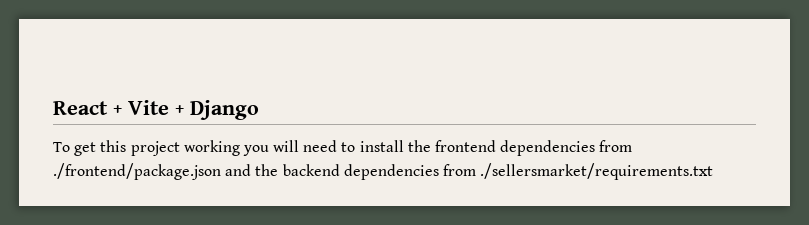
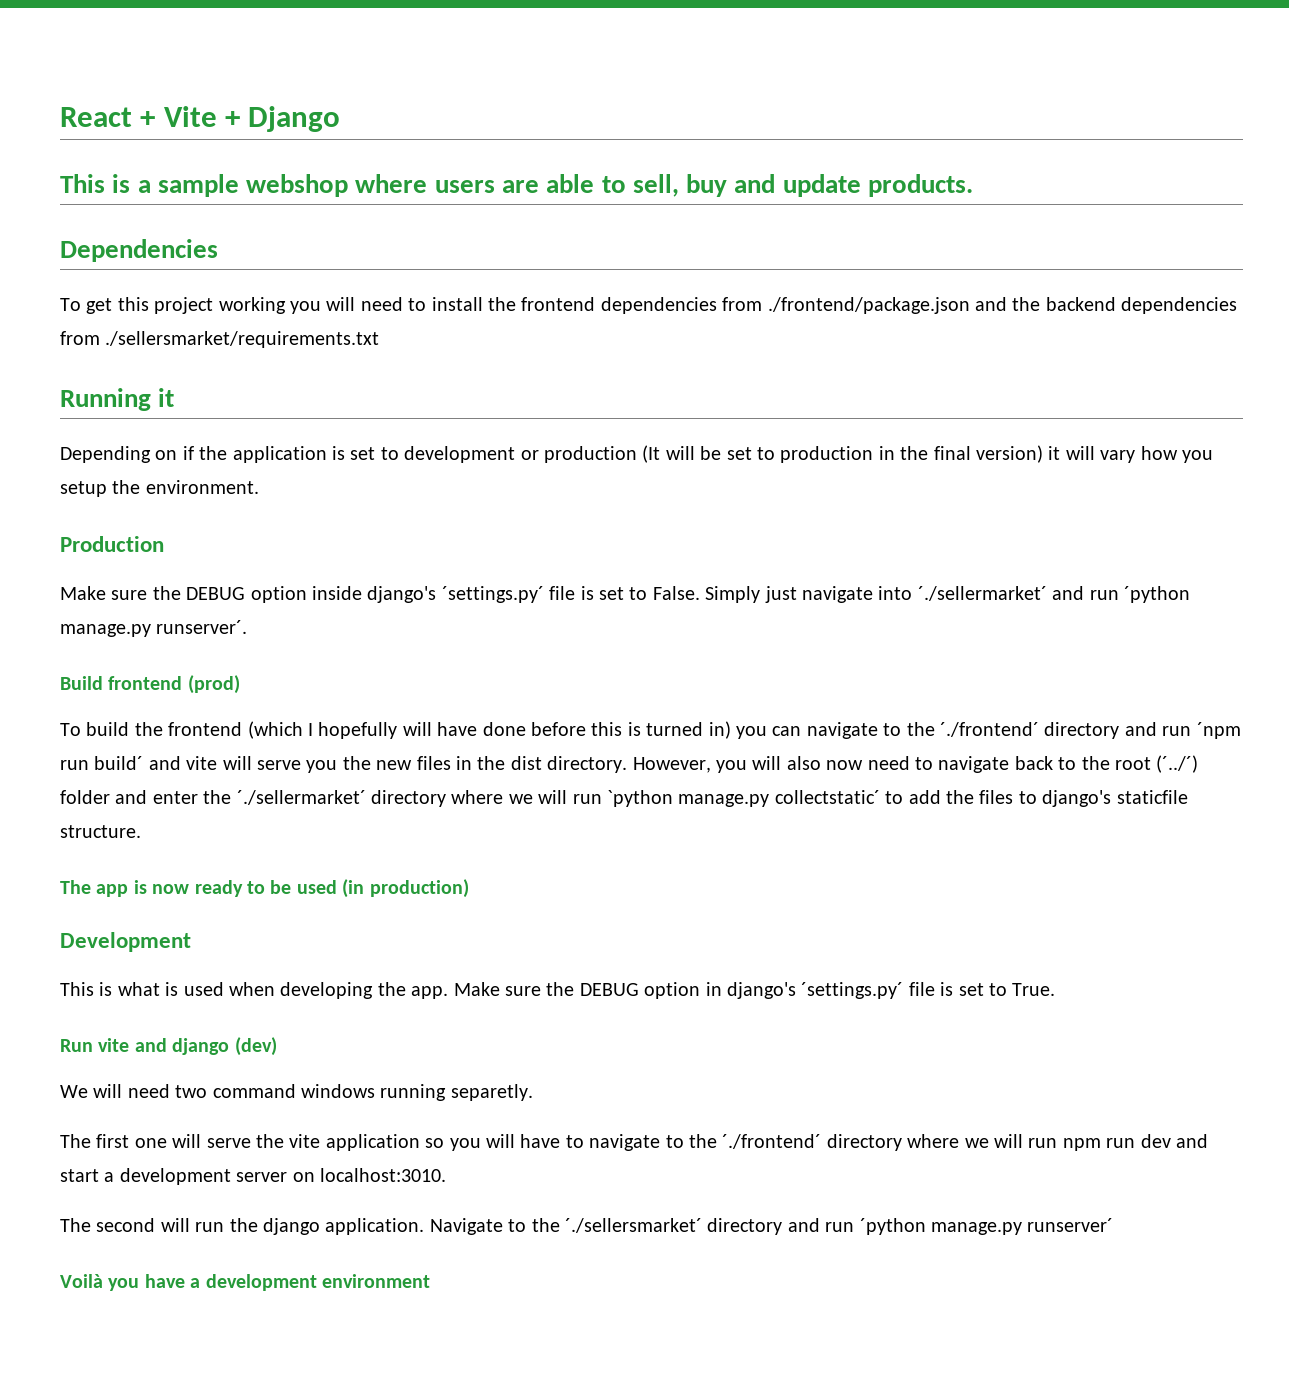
(259, 110) none -> [60,174,974,197] [60,239,218,262] // This is a sample webshop where users are able to sell, buy and update products. // Dependencies
(714, 171) none -> [60,388,175,411] [60,445,1213,463] [60,480,259,497] [60,536,164,552] [60,586,1190,603] [60,620,248,637] [60,675,240,694] [60,721,1241,739] [60,755,1199,773] [60,790,1188,807] [60,825,141,838] [60,879,469,898] [60,932,191,952] [60,982,1056,999] [60,1037,277,1056] [60,1084,533,1101] [60,1134,1208,1151] [60,1168,446,1185] [60,1218,1114,1235] [60,1274,430,1291] // Running it // Depending on if the application is set to development or production (It will be set to production in the final version) it will vary how you setup the environment. // Production // Make sure the DEBUG option inside django's ´settings.py´ file is set to False. Simply just navigate into ´./sellermarket´ and run ´python manage.py runserver´. // Build frontend (prod) // To build the frontend (which I hopefully will have done before this is turned in) you can navigate to the ´./frontend´ directory and run ´npm run build´ and vite will serve you the new files in the dist directory. However, you will also now need to navigate back to the root (´../´) folder and enter the ´./sellermarket´ directory where we will run `python manage.py collectstatic´ to add the files to django's staticfile structure. // The app is now ready to be used (in production) // Development // This is what is used when developing the app. Make sure the DEBUG option in django's ´settings.py´ file is set to True. // Run vite and django (dev) // We will need two command windows running separetly. // The first one will serve the vite application so you will have to navigate to the ´./frontend´ directory where we will run npm run dev and start a development server on localhost:3010. // The second will run the django application. Navigate to the ´./sellersmarket´ directory and run ´python manage.py runserver´ // Voilà you have a development environment

